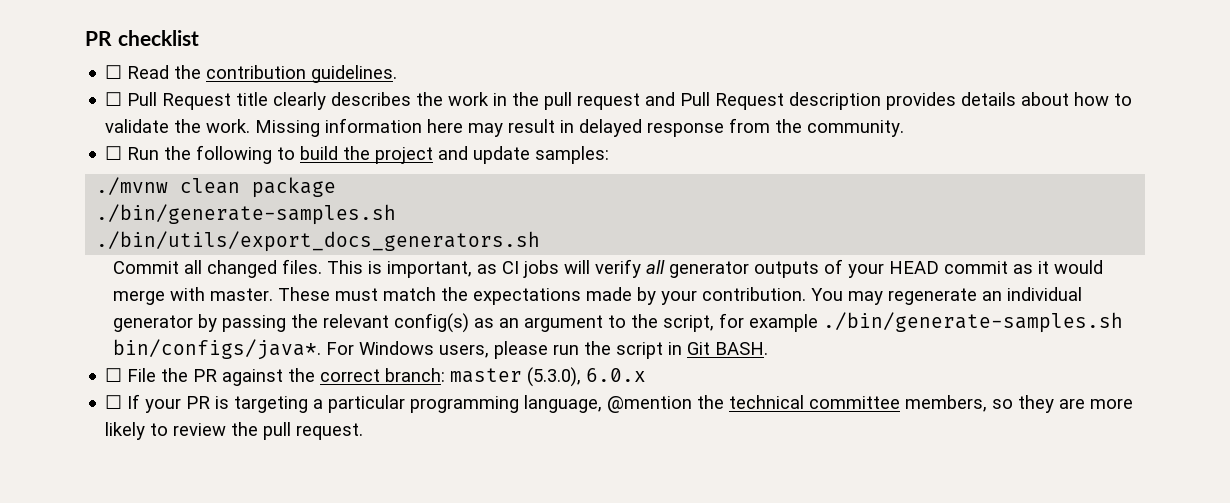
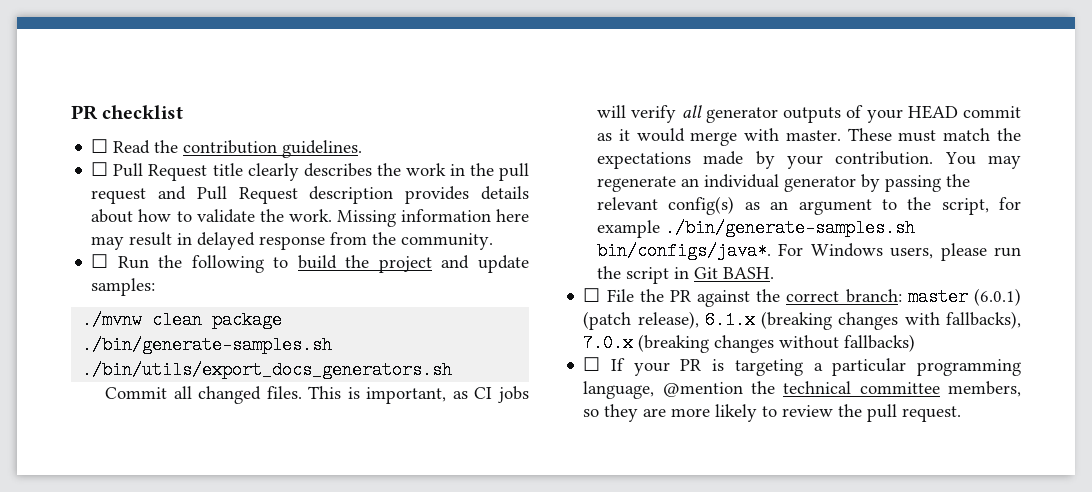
[527,367,647,387] (5.3.0), 6.0.x -> [974,288,1021,306] [583,311,1021,330] [583,334,916,353] (6.0.1) (patch release), 6.1.x (breaking changes with fallbacks), 7.0.x (breaking changes without fallbacks)

